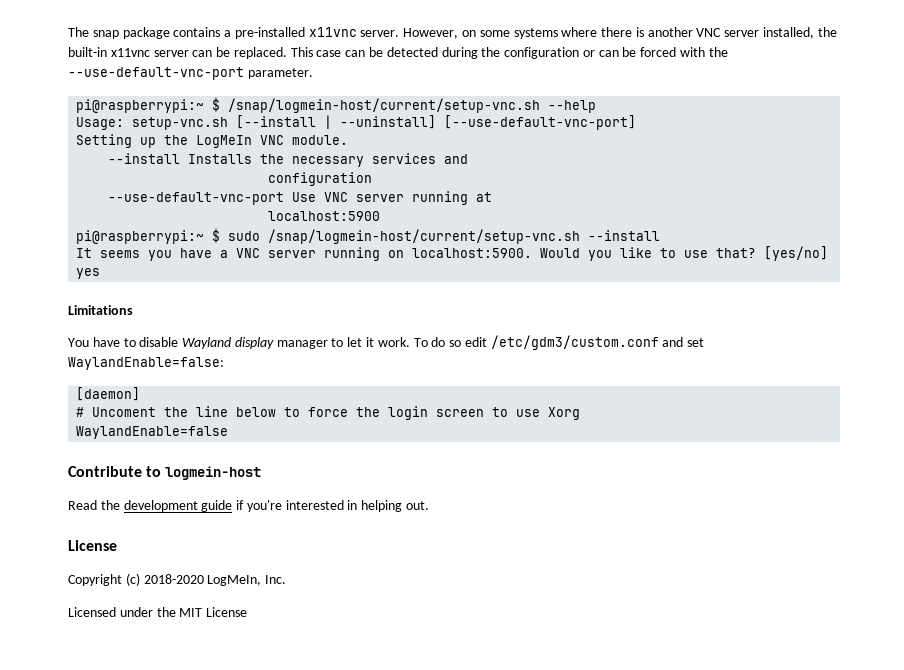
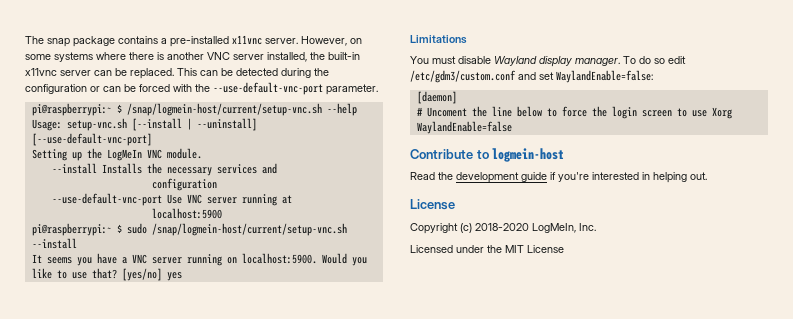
[316,50,342,57] case -> (197, 72) none
[92,337,136,347] have to -> [432,56,456,64] must
[276,337,410,349] manager to let it work. -> [575,58,620,66] manager.

